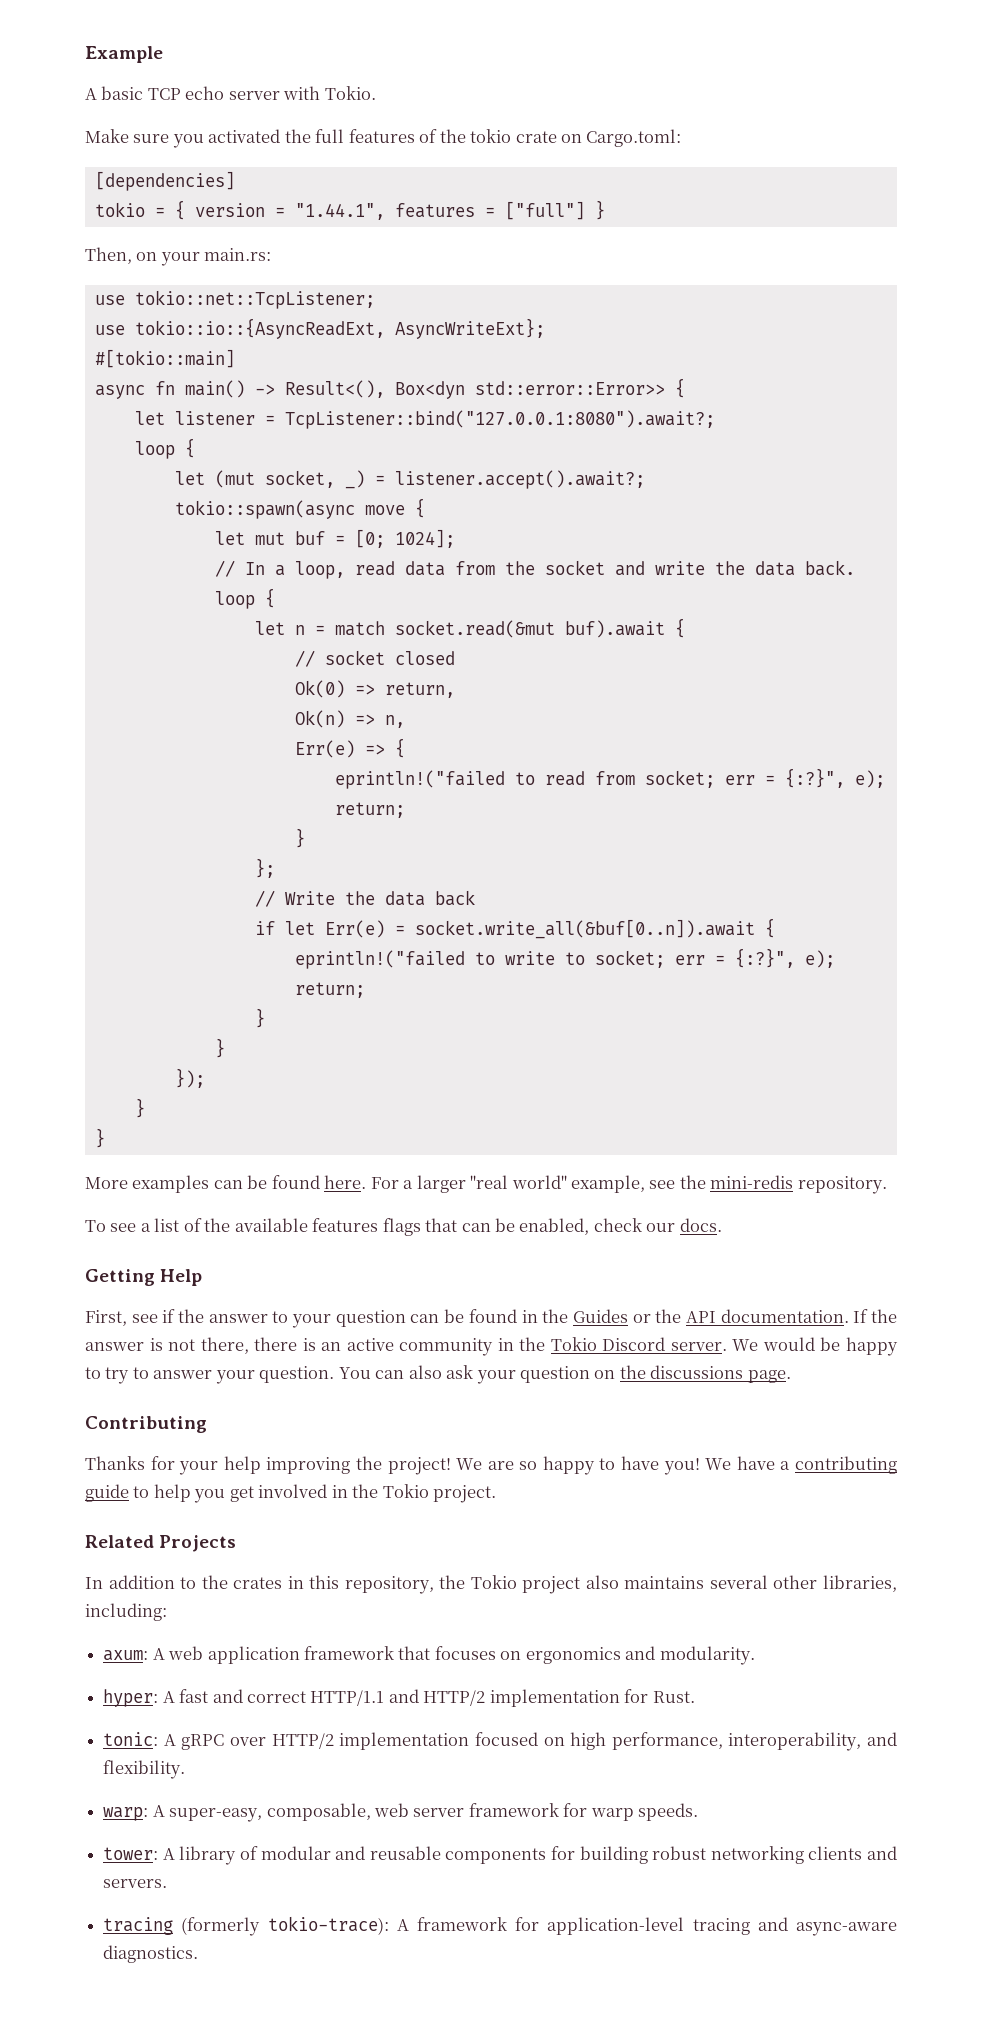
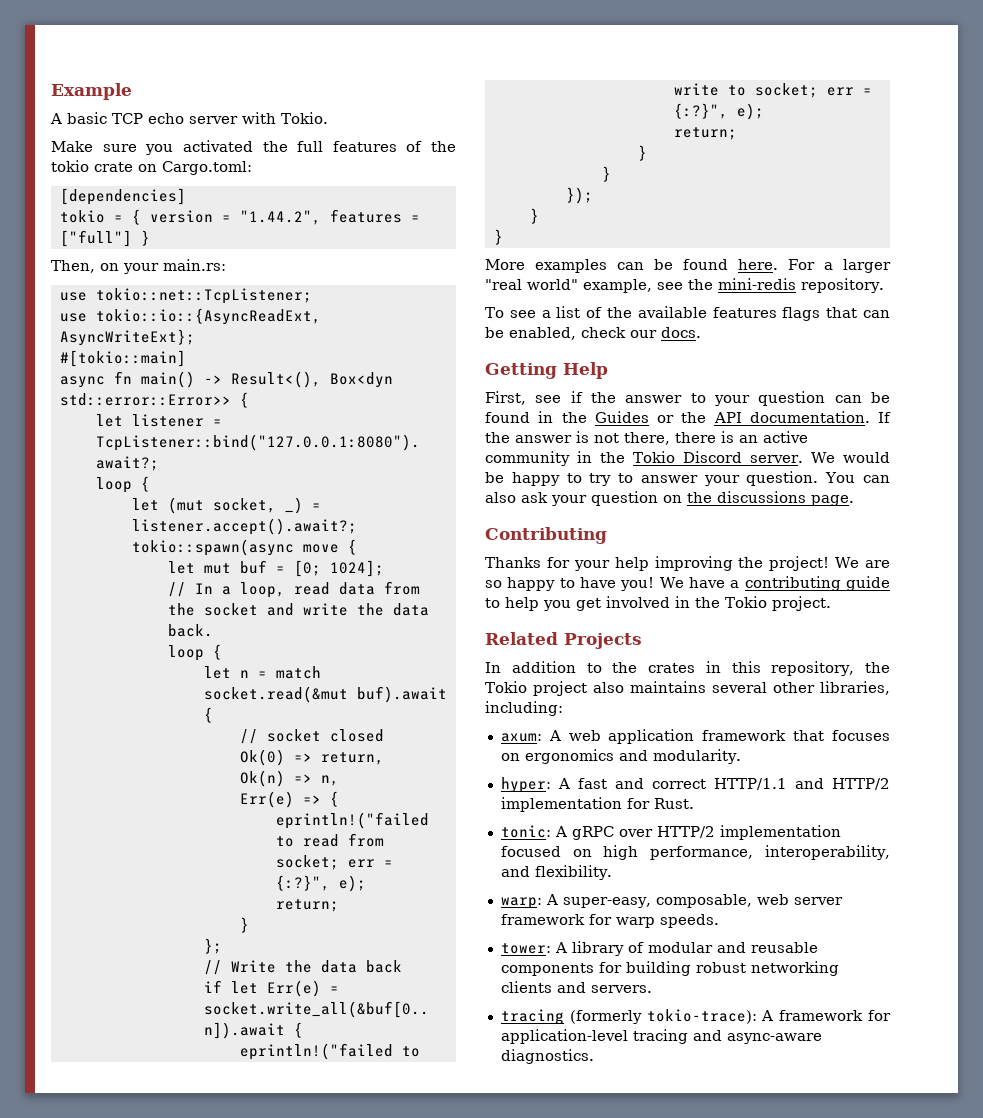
[294,203,385,220] "1.44.1", -> [239,210,321,225] "1.44.2",

